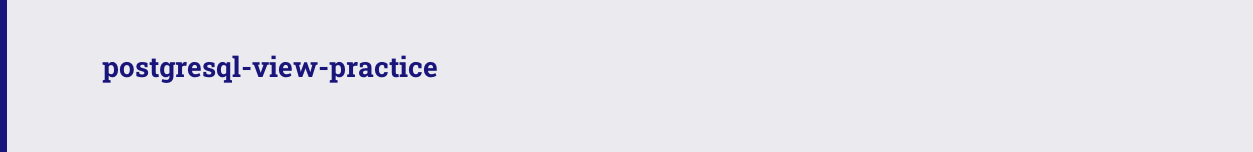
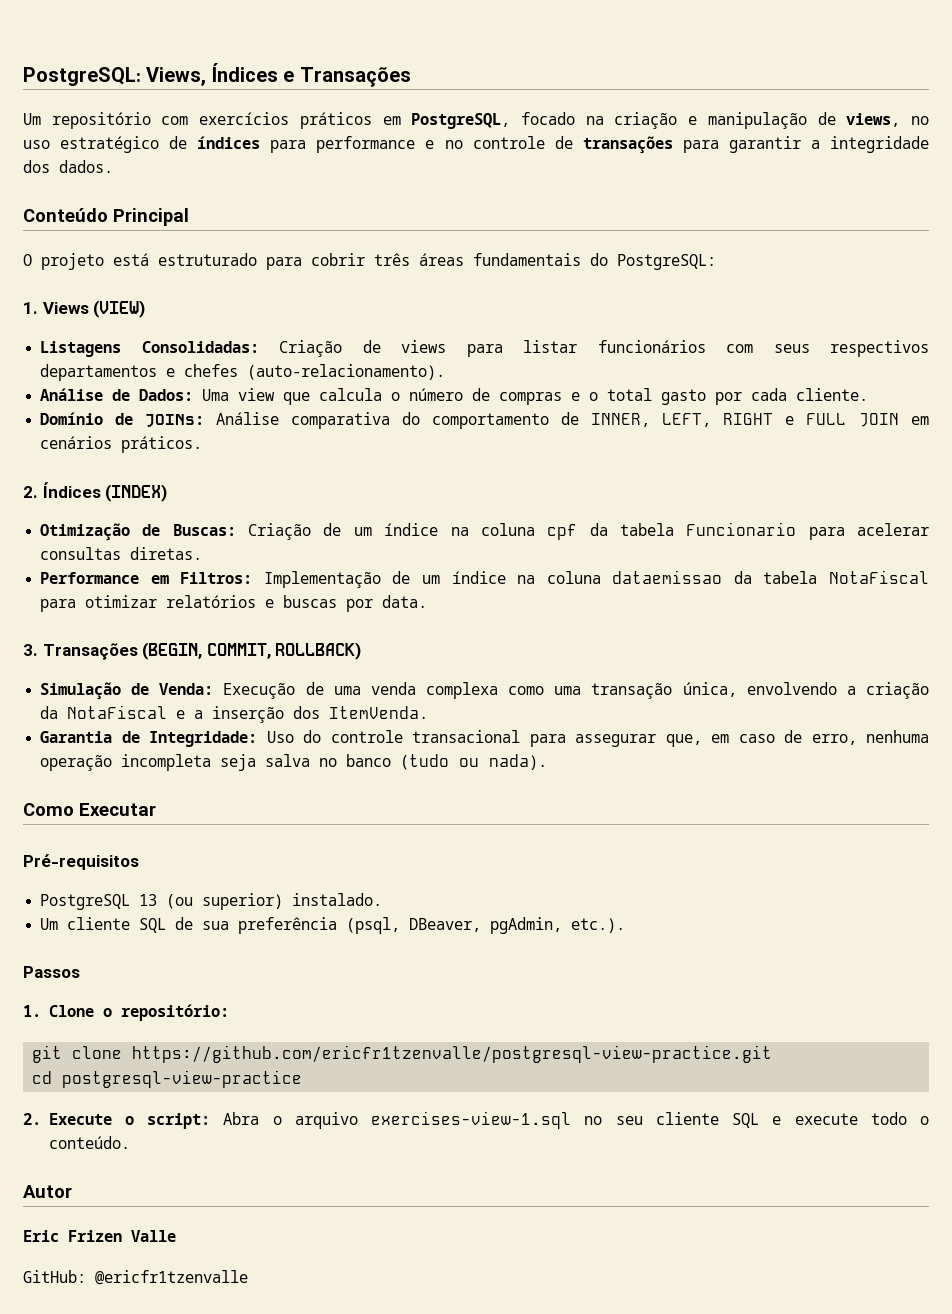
[102,55,438,83] postgresql-view-practice -> [23,63,411,87] [23,112,929,129] [23,136,929,154] [23,160,113,173] [23,208,189,226] [23,253,716,270] [23,300,146,318] [40,340,929,357] [40,364,446,381] [40,388,869,405] [40,412,930,429] [40,436,203,453] [23,482,168,502] [40,522,929,541] [40,547,203,560] [40,570,929,588] [40,595,428,612] [23,642,362,660] [40,682,930,700] [40,705,429,723] [40,730,930,747] [40,754,548,771] [23,803,156,816] [23,854,139,870] [40,893,383,910] [40,917,626,934] [23,966,80,978] [23,1004,229,1021] [32,1045,773,1063] [32,1070,303,1088] [23,1111,930,1129] [48,1136,130,1149] [23,1185,72,1198] [23,1230,176,1242] [23,1270,248,1285] PostgreSQL: Views, Índices e Transações // Um repositório com exercícios práticos em PostgreSQL, focado na criação e manipulação de views, no uso estratégico de índices para performance e no controle de transações para garantir a integridade dos dados. // Conteúdo Principal // O projeto está estruturado para cobrir três áreas fundamentais do PostgreSQL: // 1. Views (VIEW) // Listagens Consolidadas: Criação de views para listar funcionários com seus respectivos departamentos e chefes (auto-relacionamento). // Análise de Dados: Uma view que calcula o número de compras e o total gasto por cada cliente. // Domínio de JOINs: Análise comparativa do comportamento de INNER, LEFT, RIGHT e FULL JOIN em cenários práticos. // 2. Índices (INDEX) // Otimização de Buscas: Criação de um índice na coluna cpf da tabela Funcionario para acelerar consultas diretas. // Performance em Filtros: Implementação de um índice na coluna dataemissao da tabela NotaFiscal para otimizar relatórios e buscas por data. // 3. Transações (BEGIN, COMMIT, ROLLBACK) // Simulação de Venda: Execução de uma venda complexa como uma transação única, envolvendo a criação da NotaFiscal e a inserção dos ItemVenda. // Garantia de Integridade: Uso do controle transacional para assegurar que, em caso de erro, nenhuma operação incompleta seja salva no banco (tudo ou nada). // Como Executar // Pré-requisitos // PostgreSQL 13 (ou superior) instalado. // Um cliente SQL de sua preferência (psql, DBeaver, pgAdmin, etc.). // Passos // 1. Clone o repositório: // git clone https://github.com/ericfr1tzenvalle/postgresql-view-practice.git // cd postgresql-view-practice // 2. Execute o script: Abra o arquivo exercises-view-1.sql no seu cliente SQL e execute todo o conteúdo. // Autor // Eric Frizen Valle // GitHub: @ericfr1tzenvalle

